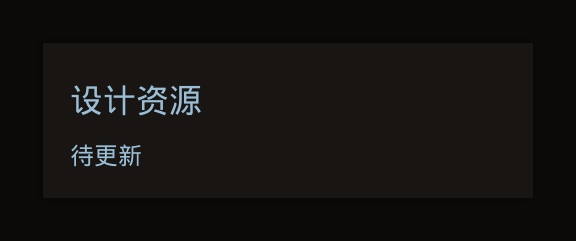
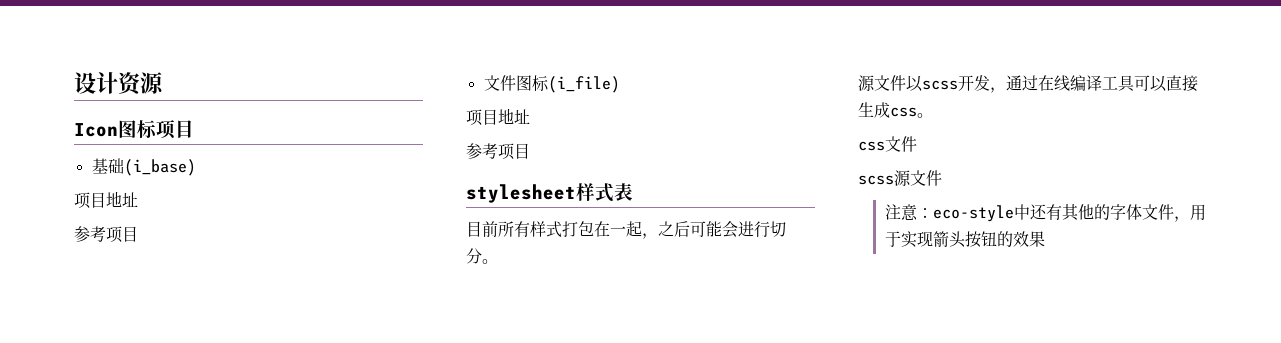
[70,144,142,167] 待更新 -> [74,120,194,139] [91,158,196,176] [74,191,138,209] [74,226,138,243] [483,75,620,93] [466,108,530,126] [466,143,530,160] [466,183,633,203] [466,221,786,239] [466,248,498,264] [858,75,1198,93] [858,102,933,118] [858,136,917,152] [858,170,942,186] [884,204,1206,222] [884,231,1045,248] Icon图标项目 // 基础(i_base) // 项目地址 // 参考项目 // 文件图标(i_file) // 项目地址 // 参考项目 // stylesheet样式表 // 目前所有样式打包在一起，之后可能会进行切分。 // 源文件以scss开发，通过在线编译工具可以直接生成css。 // css文件 // scss源文件 // 注意：eco-style中还有其他的字体文件，用于实现箭头按钮的效果

